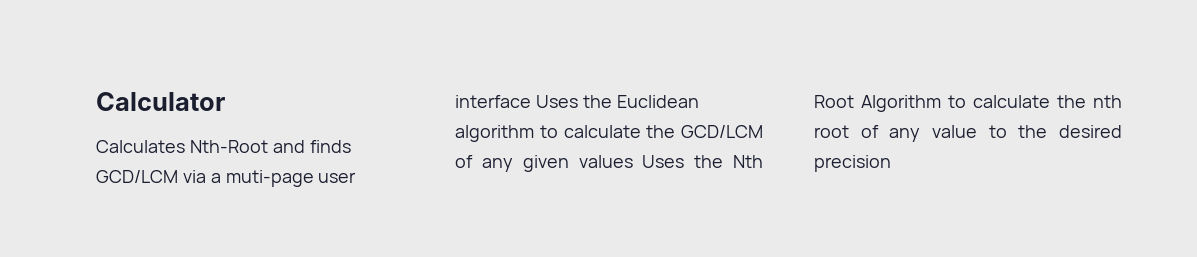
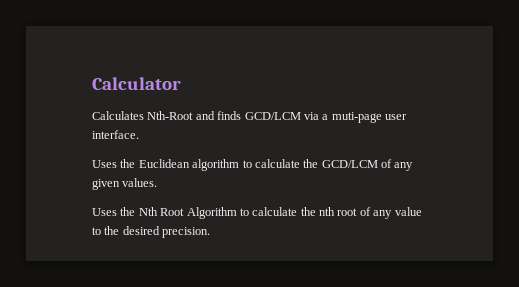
[455,95,531,108] interface -> [92,130,139,139] interface. //
[578,155,633,168] values -> [122,178,158,187] values. //
[814,155,891,172] precision -> [162,227,211,238] precision.

